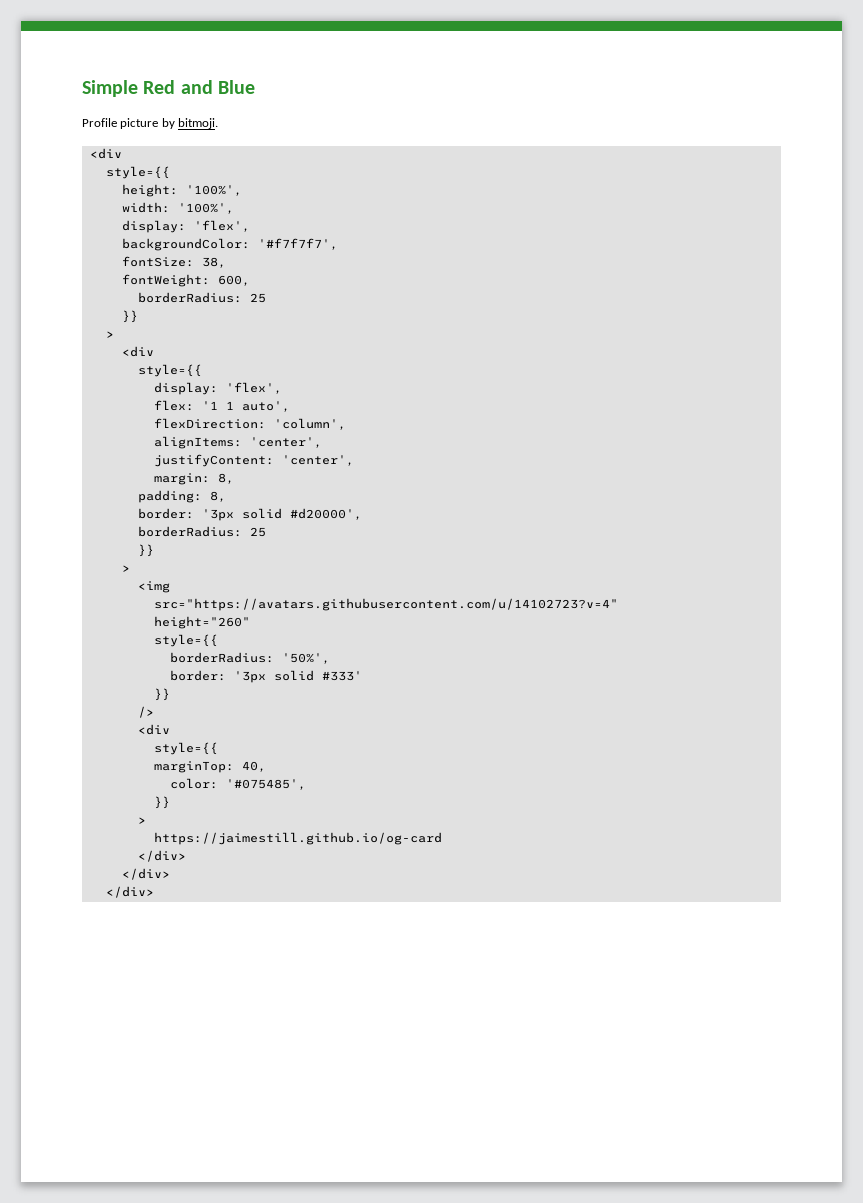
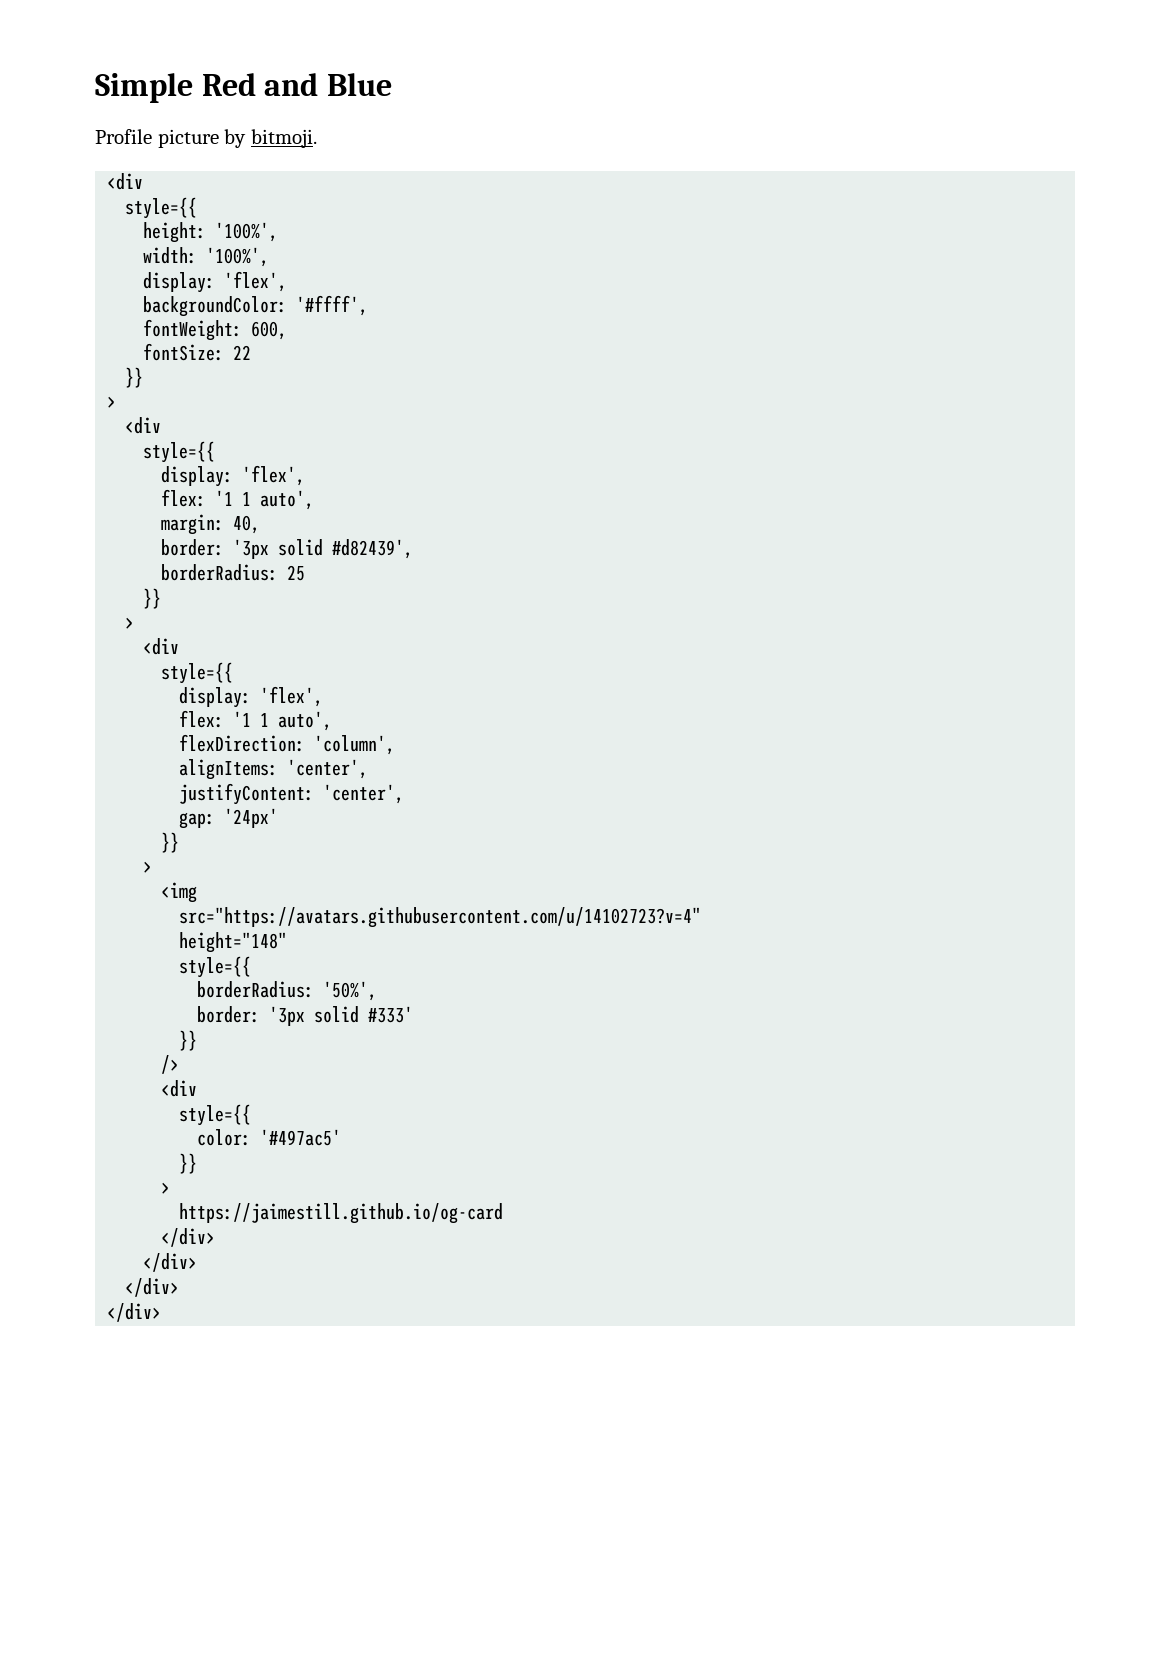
[257,238,338,250] [121,256,226,268] '#f7f7f7', // fontSize: 38, -> [296,295,369,316] '#ffff',
(250, 280) none -> [143,343,252,361] [125,367,144,388] [107,396,117,408] [125,417,162,434] [143,441,216,463] [161,465,306,487] [161,489,315,510] [161,514,261,535] [161,539,414,559] // fontSize: 22 // }} // > // <div // style={{ // display: 'flex', // flex: '1 1 auto', // margin: 40, // border: '3px solid #d82439',
[153,473,234,485] [137,490,226,503] [137,508,362,521] [137,526,266,537] margin: 8, // padding: 8, // border: '3px solid #d20000', // borderRadius: 25 -> [179,808,279,829] gap: '24px'
[153,616,250,629] height="260" -> [179,932,288,953] height="148"
[153,761,266,773] // marginTop: 40, -> (252, 1115) none
[225,779,306,790] '#075485', -> [260,1129,342,1146] '#497ac5'
(154, 892) none -> [107,1303,162,1322] // </div>

